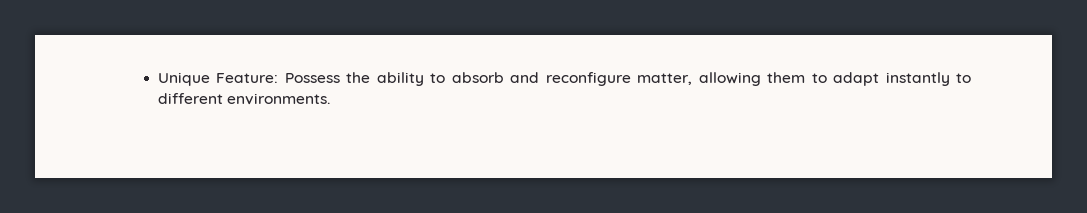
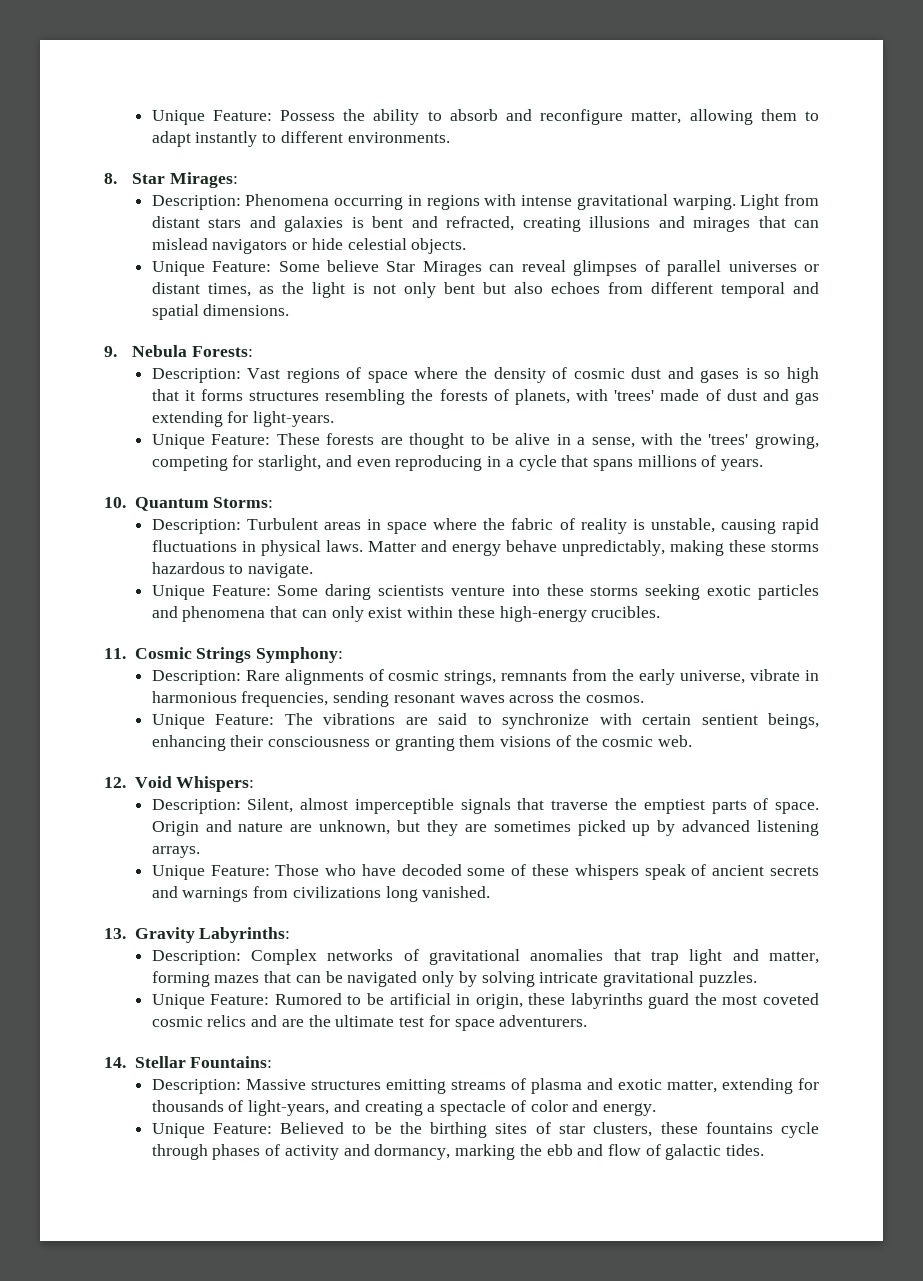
(330, 99) none -> [104,172,239,188] [151,194,820,210] [151,216,819,232] [151,238,467,254] [151,260,819,276] [151,282,820,298] [151,304,290,320] [104,345,254,357] [151,367,820,383] [151,389,819,405] [151,411,335,427] [151,433,820,449] [151,455,764,471] [104,497,274,511] [151,518,819,534] [151,540,820,556] [151,562,314,578] [151,584,819,600] [151,606,661,622] [104,647,344,663] [151,669,819,685] [151,691,644,707] [151,713,819,729] [151,735,692,751] [104,776,255,792] [151,798,820,814] [151,820,820,836] [151,846,200,858] [151,864,819,880] [151,886,491,902] [104,927,291,943] [151,949,819,965] [151,971,757,987] [151,993,819,1009] [151,1015,588,1031] [104,1056,273,1068] [151,1078,820,1094] [151,1100,656,1116] [151,1122,820,1138] [151,1144,765,1160] // 8. Star Mirages: // Description: Phenomena occurring in regions with intense gravitational warping. Light from distant stars and galaxies is bent and refracted, creating illusions and mirages that can mislead navigators or hide celestial objects. // Unique Feature: Some believe Star Mirages can reveal glimpses of parallel universes or distant times, as the light is not only bent but also echoes from different temporal and spatial dimensions. // 9. Nebula Forests: // Description: Vast regions of space where the density of cosmic dust and gases is so high that it forms structures resembling the forests of planets, with 'trees' made of dust and gas extending for light-years. // Unique Feature: These forests are thought to be alive in a sense, with the 'trees' growing, competing for starlight, and even reproducing in a cycle that spans millions of years. // 10. Quantum Storms: // Description: Turbulent areas in space where the fabric of reality is unstable, causing rapid fluctuations in physical laws. Matter and energy behave unpredictably, making these storms hazardous to navigate. // Unique Feature: Some daring scientists venture into these storms seeking exotic particles and phenomena that can only exist within these high-energy crucibles. // 11. Cosmic Strings Symphony: // Description: Rare alignments of cosmic strings, remnants from the early universe, vibrate in harmonious frequencies, sending resonant waves across the cosmos. // Unique Feature: The vibrations are said to synchronize with certain sentient beings, enhancing their consciousness or granting them visions of the cosmic web. // 12. Void Whispers: // Description: Silent, almost imperceptible signals that traverse the emptiest parts of space. Origin and nature are unknown, but they are sometimes picked up by advanced listening arrays. // Unique Feature: Those who have decoded some of these whispers speak of ancient secrets and warnings from civilizations long vanished. // 13. Gravity Labyrinths: // Description: Complex networks of gravitational anomalies that trap light and matter, forming mazes that can be navigated only by solving intricate gravitational puzzles. // Unique Feature: Rumored to be artificial in origin, these labyrinths guard the most coveted cosmic relics and are the ultimate test for space adventurers. // 14. Stellar Fountains: // Description: Massive structures emitting streams of plasma and exotic matter, extending for thousands of light-years, and creating a spectacle of color and energy. // Unique Feature: Believed to be the birthing sites of star clusters, these fountains cycle through phases of activity and dormancy, marking the ebb and flow of galactic tides.

